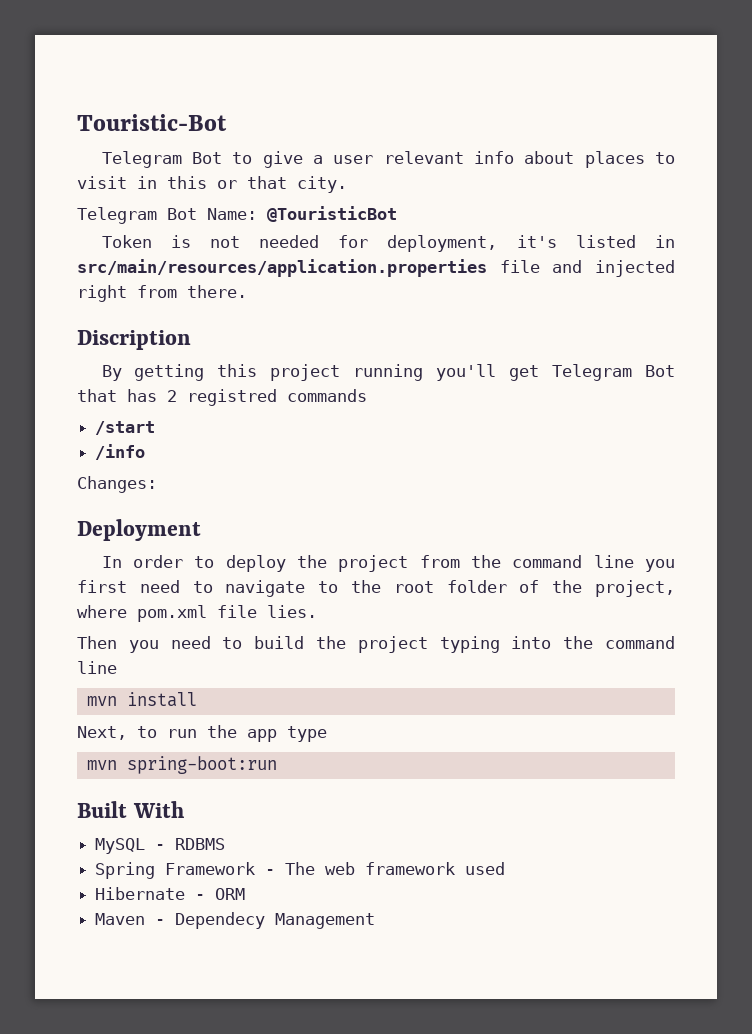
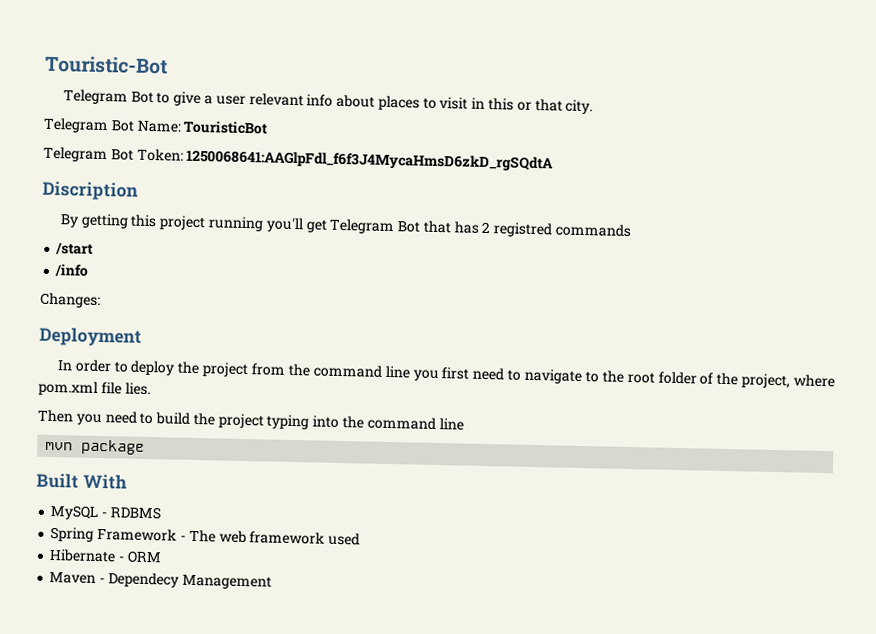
[267,206,397,222] [101,235,675,252] [77,259,675,277] [77,285,247,302] @TouristicBot // Token is not needed for deployment, it's listed in src/main/resources/application.properties file and injected right from there. -> [183,120,269,135] [43,146,555,172] TouristicBot // Telegram Bot Token: 1250068641:AAGlpFdl_f6f3J4MycaHmsD6zkD_rgSQdtA
[126,692,197,707] [77,725,327,742] [86,756,277,774] install // Next, to run the app type // mvn spring-boot:run -> [81,439,146,455] package

